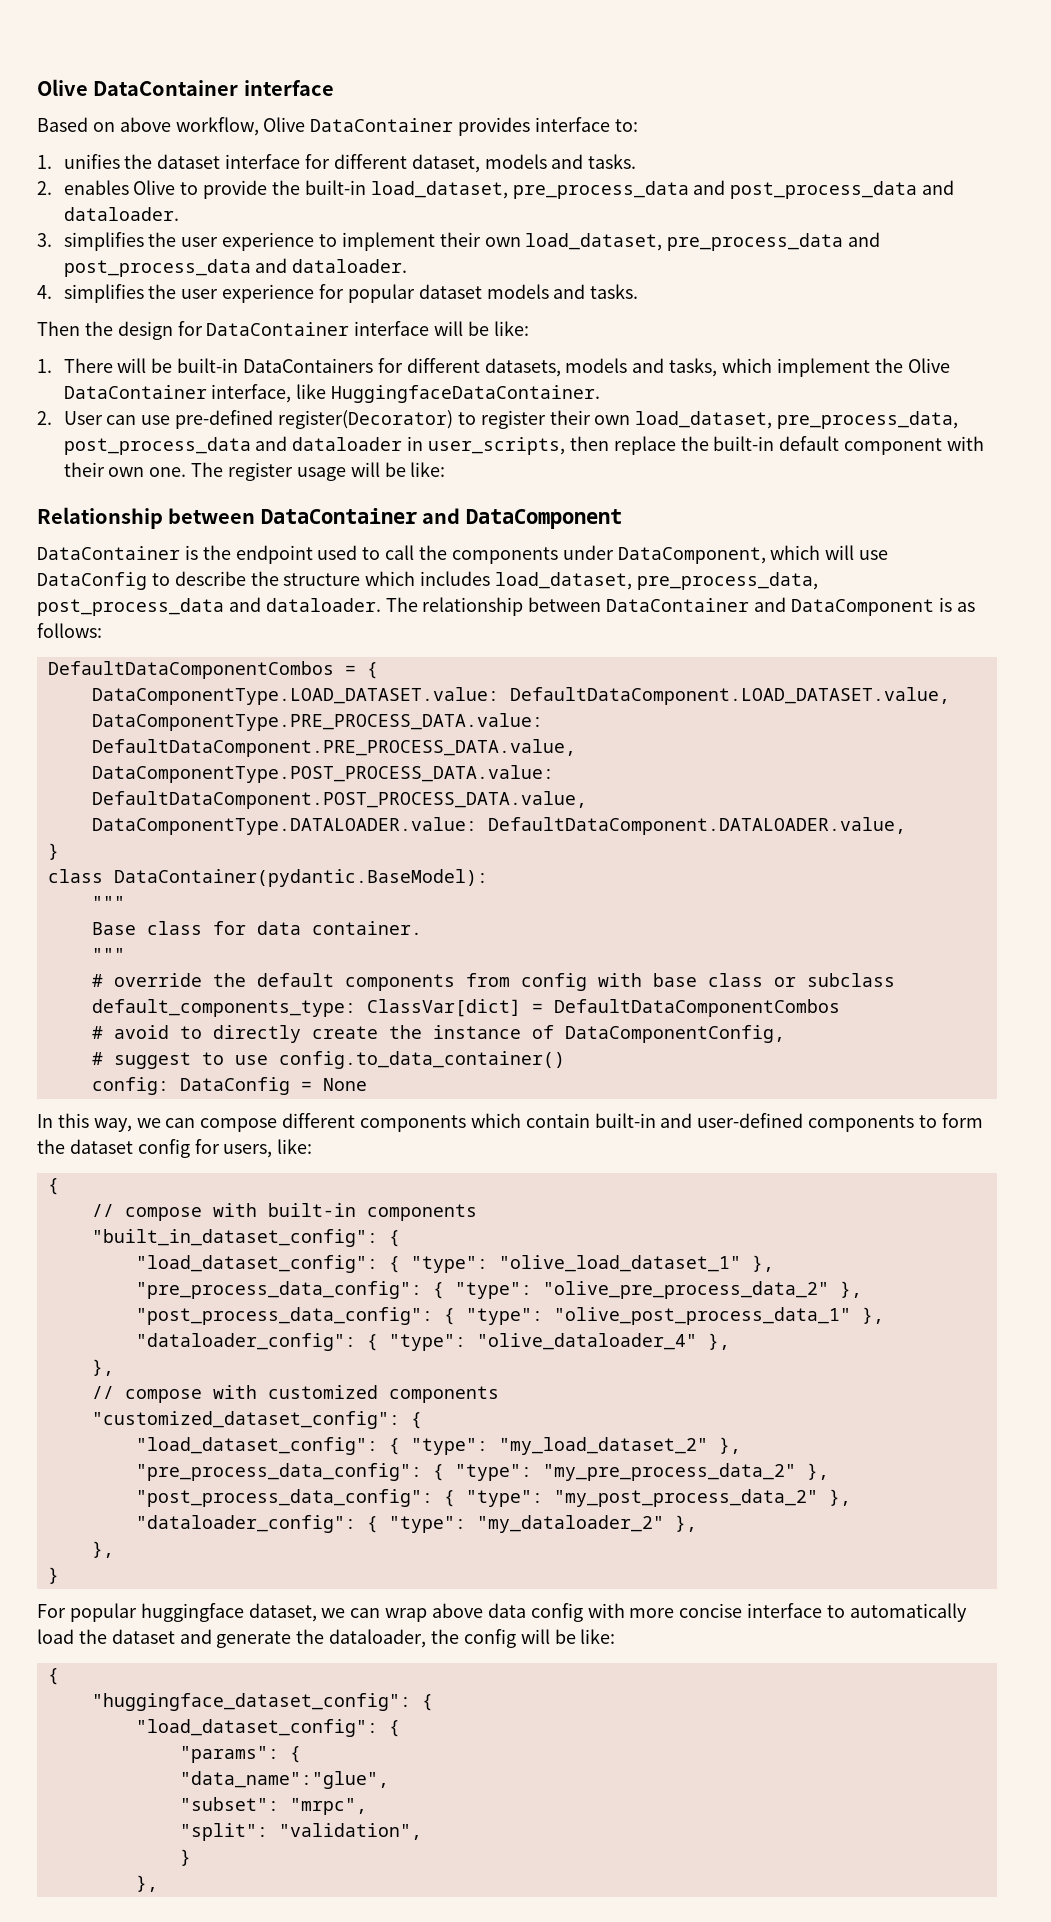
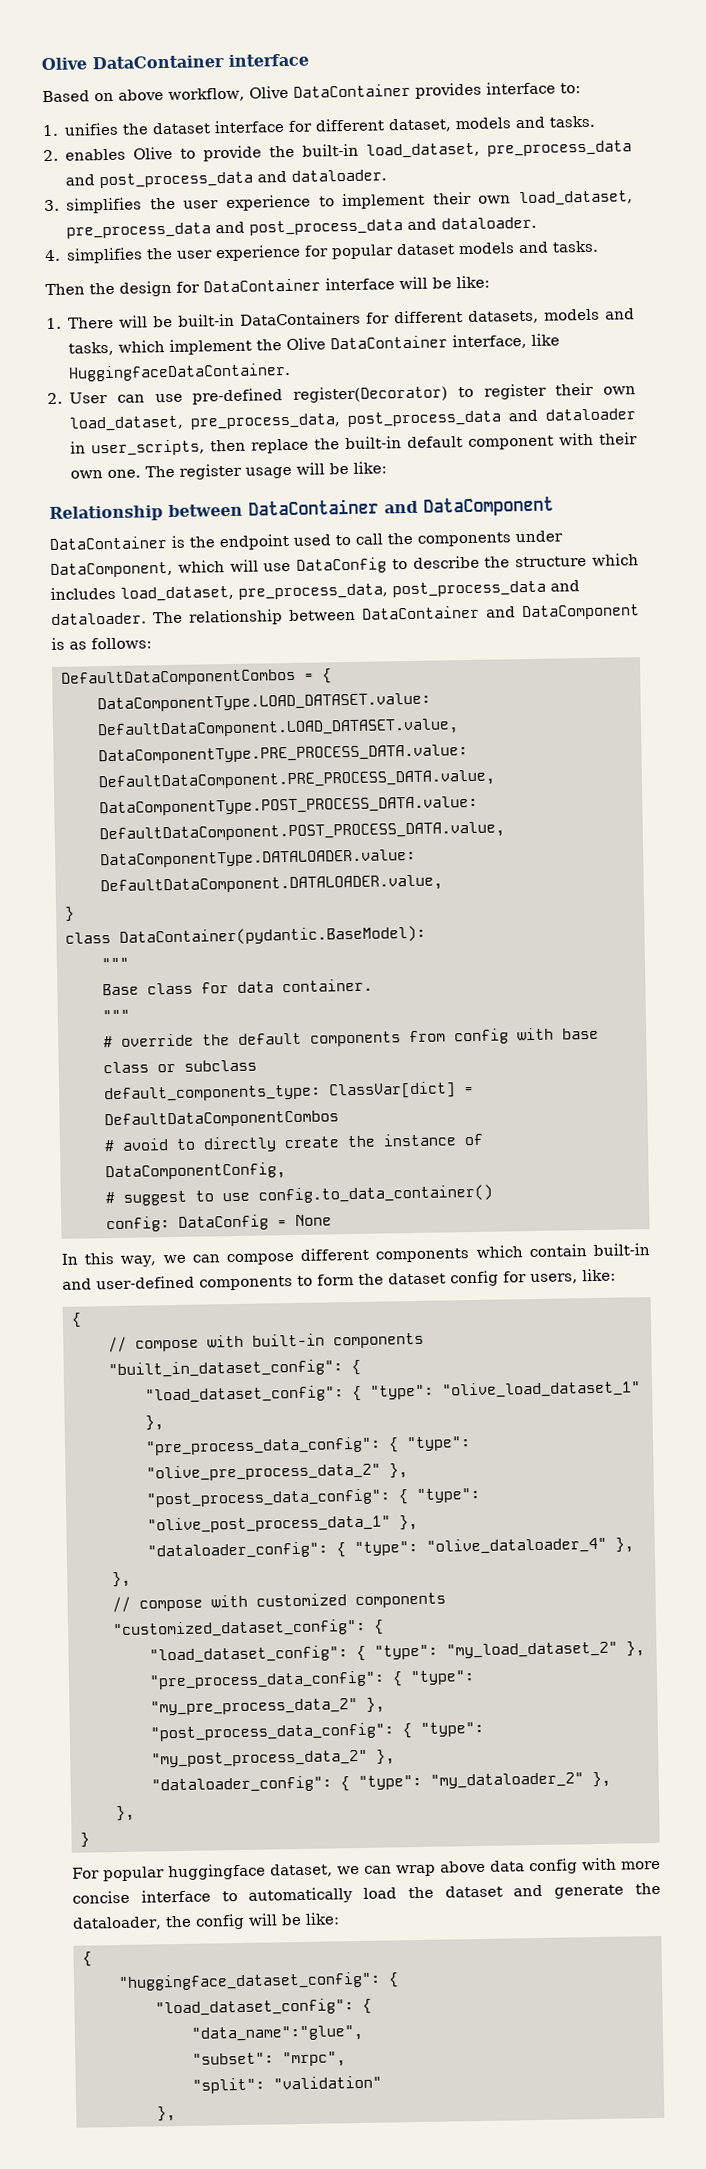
[179,1746,301,1763] // "params": { -> (372, 2006) none
[278,1823,422,1840] [179,1849,191,1866] "validation", // } -> [272,2075,382,2090] "validation"

